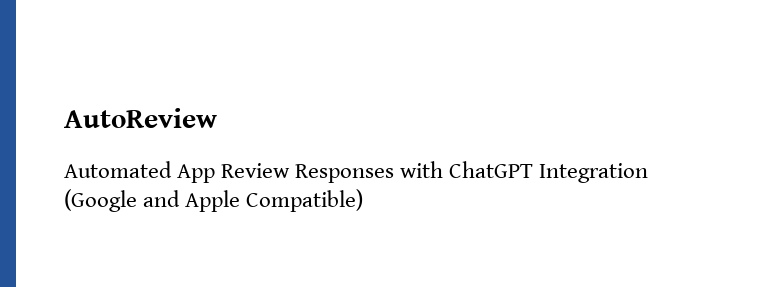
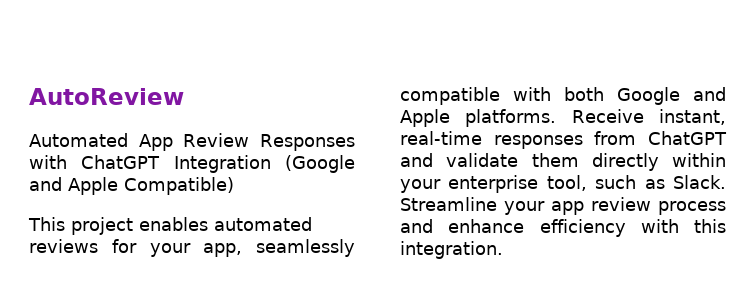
(364, 200) none -> [28,217,312,235] [29,239,355,257] [400,87,726,105] [400,109,726,127] [400,131,727,149] [400,153,726,171] [400,175,726,193] [400,197,726,215] [400,219,726,237] [400,241,503,259] // This project enables automated reviews for your app, seamlessly compatible with both Google and Apple platforms. Receive instant, real-time responses from ChatGPT and validate them directly within your enterprise tool, such as Slack. Streamline your app review process and enhance efficiency with this integration.

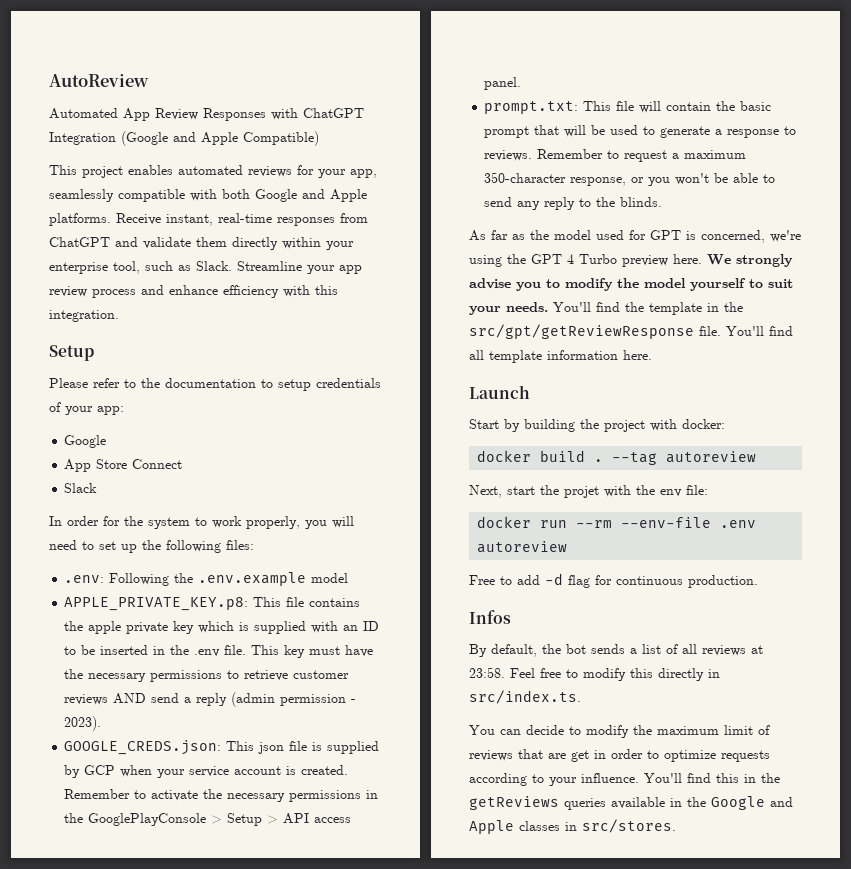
(503, 250) none -> [49,345,94,361] [49,378,381,391] [49,402,124,415] [64,435,107,448] [64,459,183,472] [64,483,98,493] [49,516,354,529] [49,540,254,553] [64,572,349,586] [64,597,361,611] [64,621,380,634] [64,645,374,658] [64,669,350,682] [64,692,357,707] [64,716,102,731] [64,740,380,755] [64,765,349,778] [64,789,379,802] [64,813,352,826] [484,77,522,90] [484,101,772,114] [484,125,797,138] [484,149,747,162] [484,172,776,186] [484,197,663,210] [469,230,801,243] [469,254,793,267] [469,278,793,291] [469,302,743,315] [469,324,793,339] [469,350,652,363] [469,385,530,399] [469,419,725,432] [477,450,757,465] [469,485,708,498] [477,516,757,528] [477,541,568,553] [469,573,758,588] [469,610,511,624] [469,644,763,657] [469,667,720,681] [469,690,581,704] [469,725,770,738] [469,749,770,762] [469,773,780,786] [469,796,793,810] [469,819,676,834] // Setup // Please refer to the documentation to setup credentials of your app: // Google // App Store Connect // Slack // In order for the system to work properly, you will need to set up the following files: // .env: Following the .env.example model // APPLE_PRIVATE_KEY.p8: This file contains the apple private key which is supplied with an ID to be inserted in the .env file. This key must have the necessary permissions to retrieve customer reviews AND send a reply (admin permission - 2023). // GOOGLE_CREDS.json: This json file is supplied by GCP when your service account is created. Remember to activate the necessary permissions in the GooglePlayConsole > Setup > API access panel. // prompt.txt: This file will contain the basic prompt that will be used to generate a response to reviews. Remember to request a maximum 350-character response, or you won't be able to send any reply to the blinds. // As far as the model used for GPT is concerned, we're using the GPT 4 Turbo preview here. We strongly advise you to modify the model yourself to suit your needs. You'll find the template in the src/gpt/getReviewResponse file. You'll find all template information here. // Launch // Start by building the project with docker: // docker build . --tag autoreview // Next, start the projet with the env file: // docker run --rm --env-file .env autoreview // Free to add -d flag for continuous production. // Infos // By default, the bot sends a list of all reviews at 23:58. Feel free to modify this directly in src/index.ts. // You can decide to modify the maximum limit of reviews that are get in order to optimize requests according to your influence. You'll find this in the getReviews queries available in the Google and Apple classes in src/stores.

